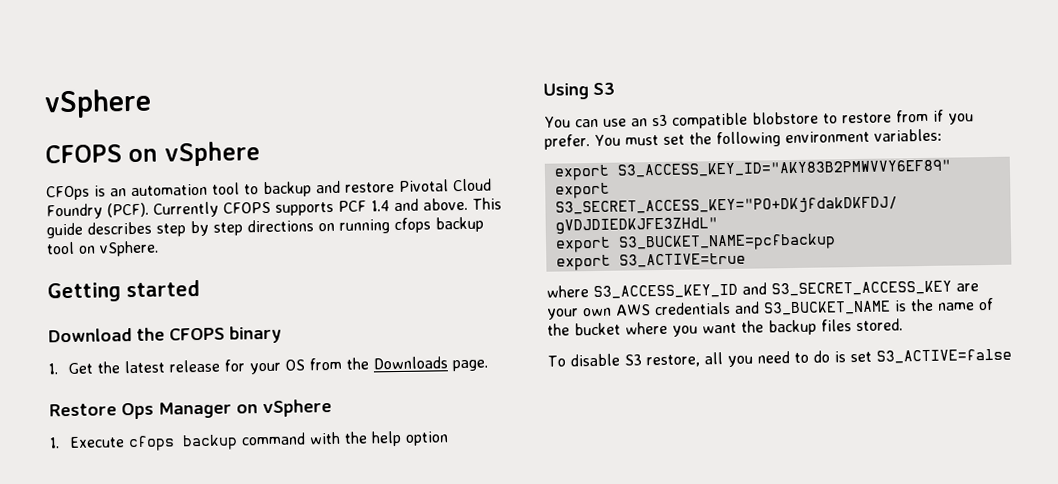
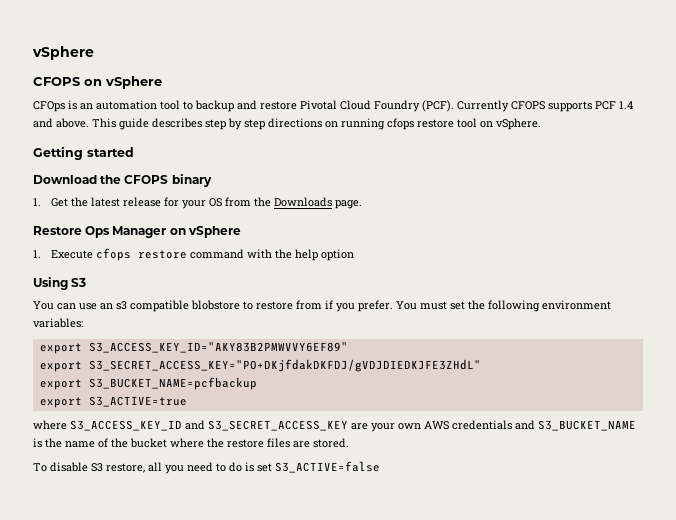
[435,216,484,233] backup -> [417,119,454,128] restore
[182,434,239,451] backup -> [138,250,188,259] restore
[672,319,852,337] you want the backup files -> [207,438,310,448] the restore files are

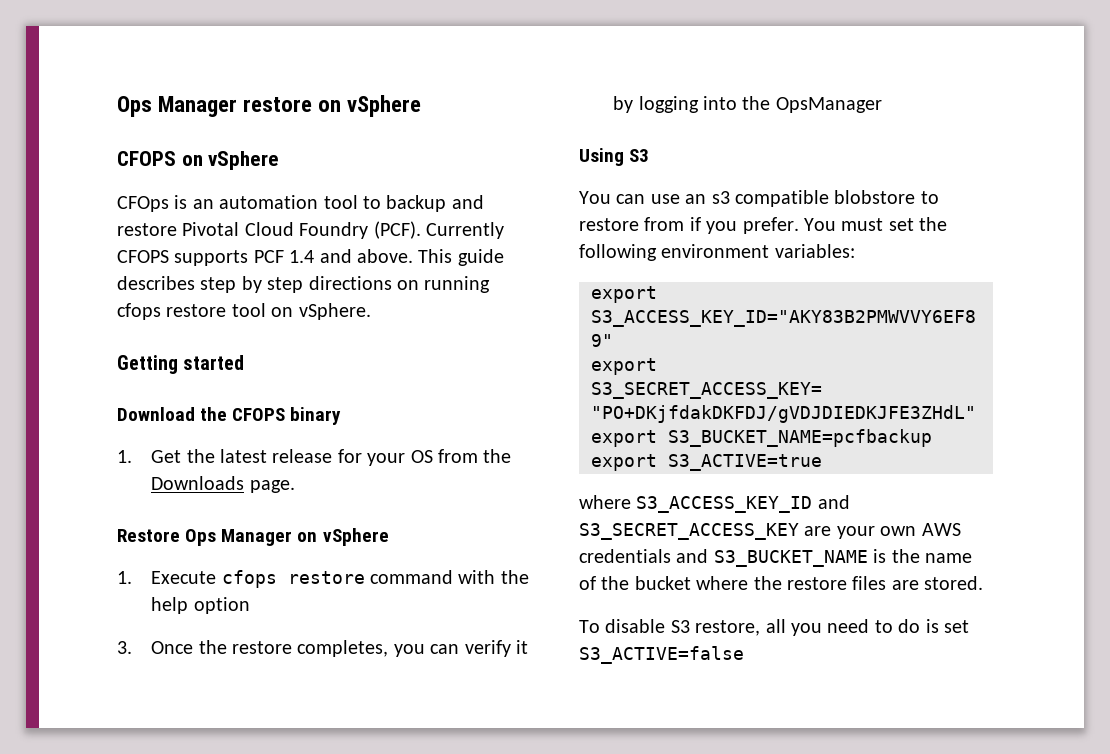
(32, 53) none -> [117,96,342,117] Ops Manager restore on
(355, 255) none -> [117,640,528,657] [613,96,882,113] // 3. Once the restore completes, you can verify it by logging into the OpsManager

